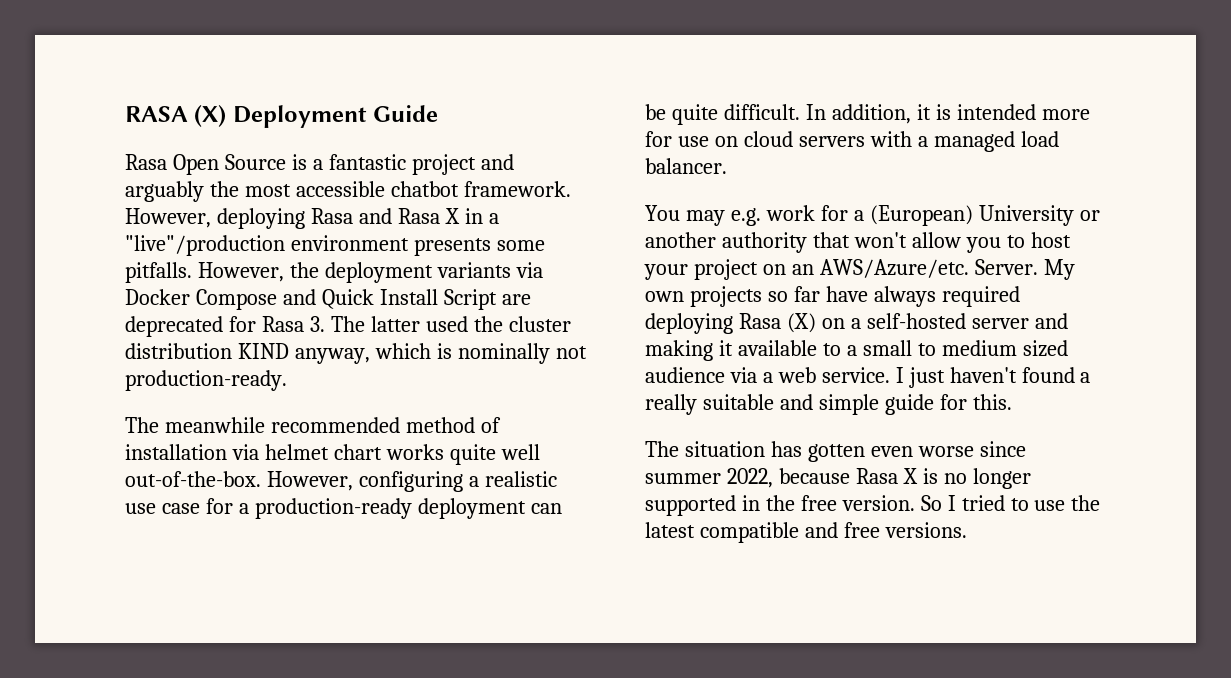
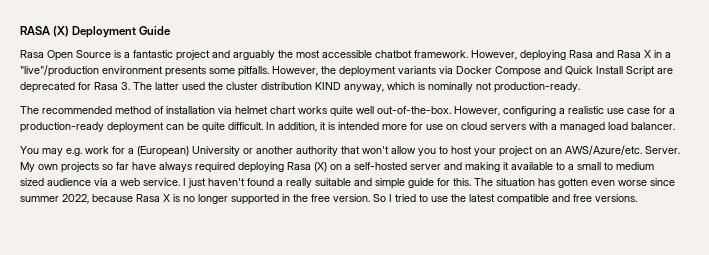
[164,417,265,433] meanwhile -> (39, 110) none
(1012, 402) // -> (471, 182) none

